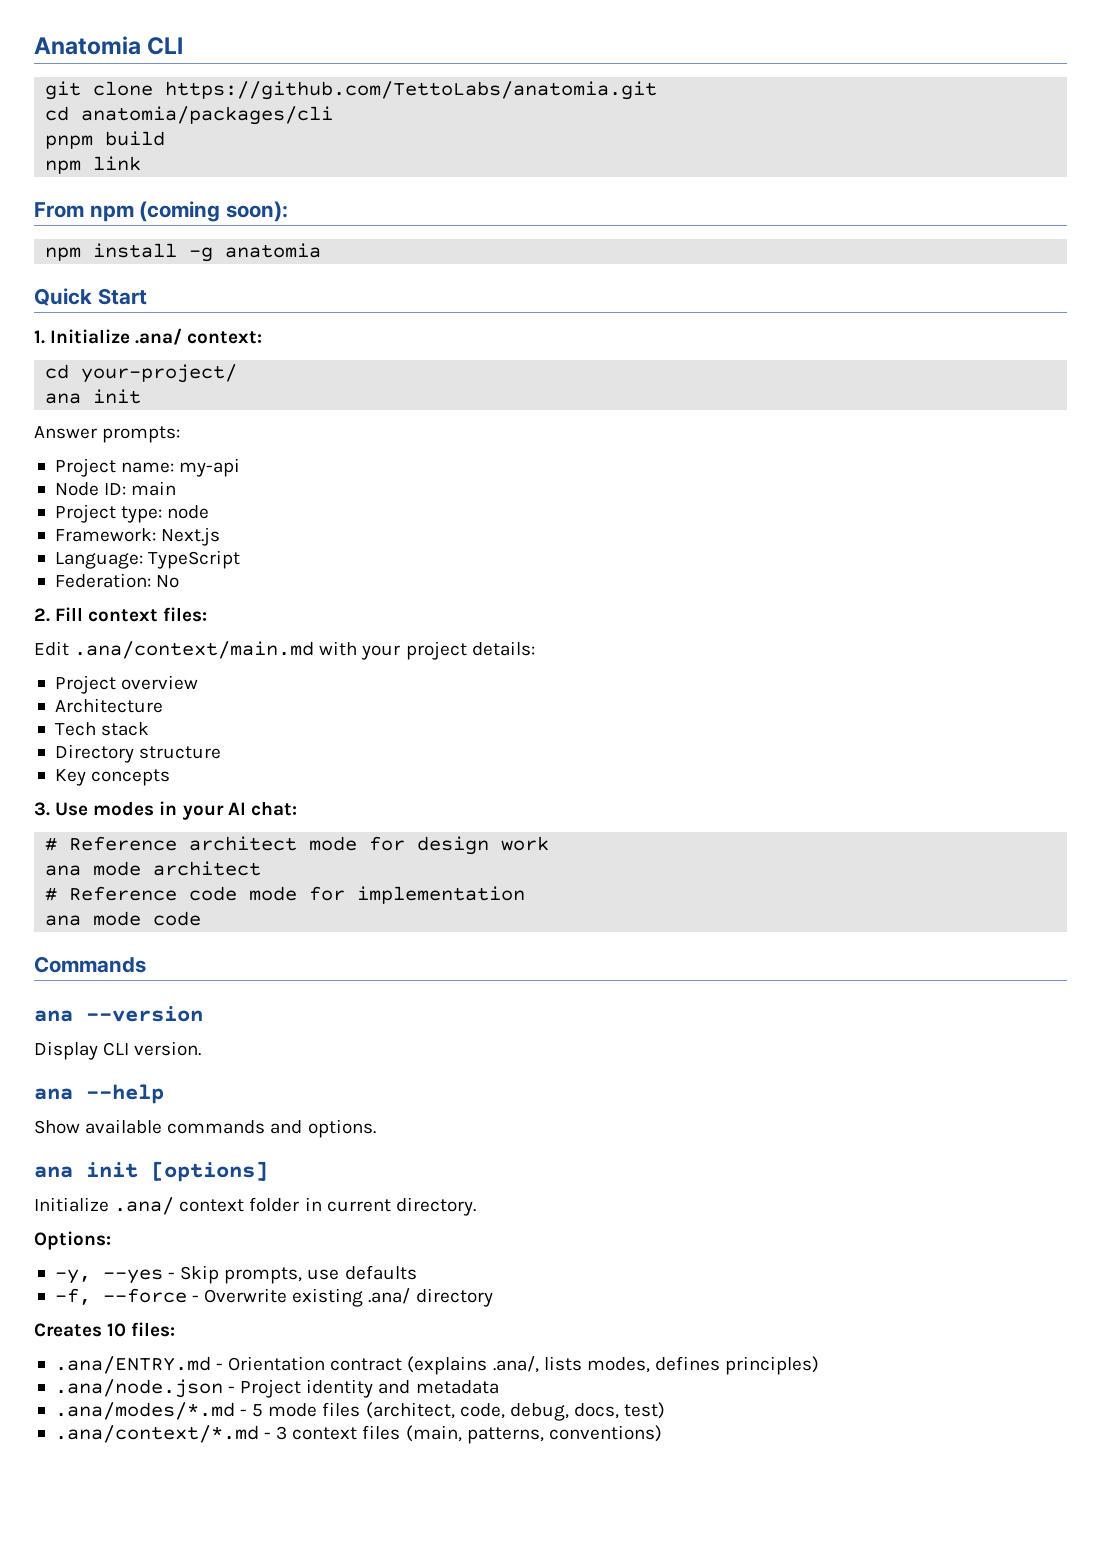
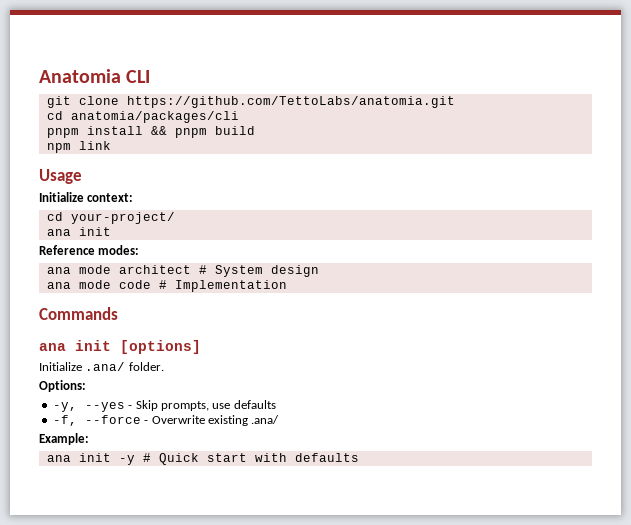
(94, 142) none -> [86,126,207,138] install && pnpm
[34,201,289,222] [45,243,322,262] [34,288,147,306] [34,328,183,345] From npm (coming soon): // npm install -g anatomia // Quick Start // 1. Initialize .ana/ -> [39,169,82,184] [39,192,84,202] Usage // Initialize
[34,426,181,443] [54,458,241,477] [54,481,177,496] [54,504,210,523] [54,527,221,546] [54,550,241,569] [54,573,180,588] [34,607,208,622] [34,641,535,660] [54,675,199,694] [54,698,163,713] [54,722,150,736] [54,744,222,763] [54,769,171,786] [34,801,297,820] [45,836,550,855] [45,861,262,876] [45,886,526,904] Answer prompts: // Project name: my-api // Node ID: main // Project type: node // Framework: Next.js // Language: TypeScript // Federation: No // 2. Fill context files: // Edit .ana/context/main.md with your project details: // Project overview // Architecture // Tech stack // Directory structure // Key concepts // 3. Use modes in your AI chat: // # Reference architect mode for design work // ana mode architect // # Reference code mode for implementation -> [39,245,140,255] [46,265,319,277] Reference modes: // ana mode architect # System design
(202, 918) none -> [158,280,287,292] # Implementation
[34,1006,203,1022] [34,1041,202,1060] [34,1084,164,1104] [34,1119,376,1138] // ana --version // Display CLI version. // ana --help // Show available commands and options. -> (118, 313) none
[179,1197,476,1216] context folder in current directory. -> [128,362,164,371] folder.
[415,1288,493,1307] [34,1322,176,1337] [54,1356,820,1375] [54,1379,499,1398] [54,1402,666,1421] [54,1425,662,1444] directory // Creates 10 files: // .ana/ENTRY.md - Orientation contract (explains .ana/, lists modes, defines principles) // .ana/node.json - Project identity and metadata // .ana/modes/*.md - 5 mode files (architect, code, debug, docs, test) // .ana/context/*.md - 3 context files (main, patterns, conventions) -> [39,433,89,445] [46,453,359,465] // Example: // ana init -y # Quick start with defaults

